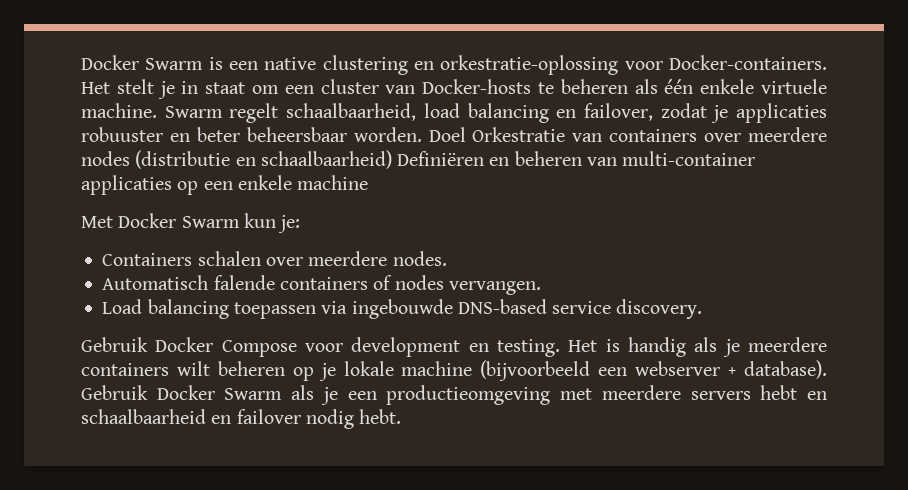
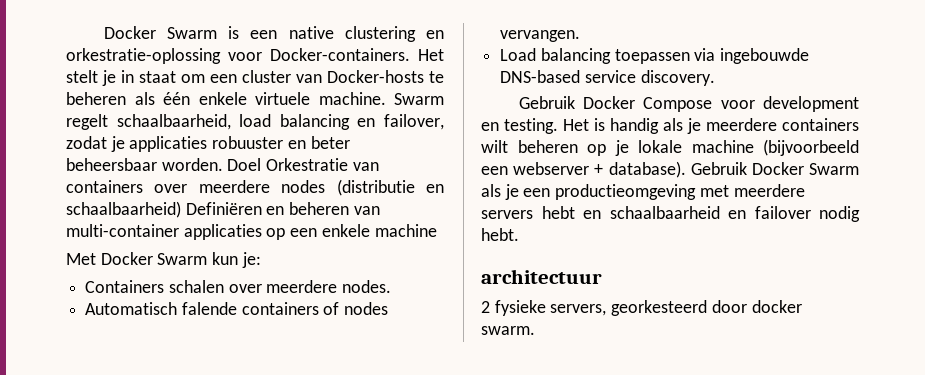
(402, 416) none -> [481,269,602,284] [481,300,802,316] [481,326,535,335] // architectuur // 2 fysieke servers, georkesteerd door docker swarm.

